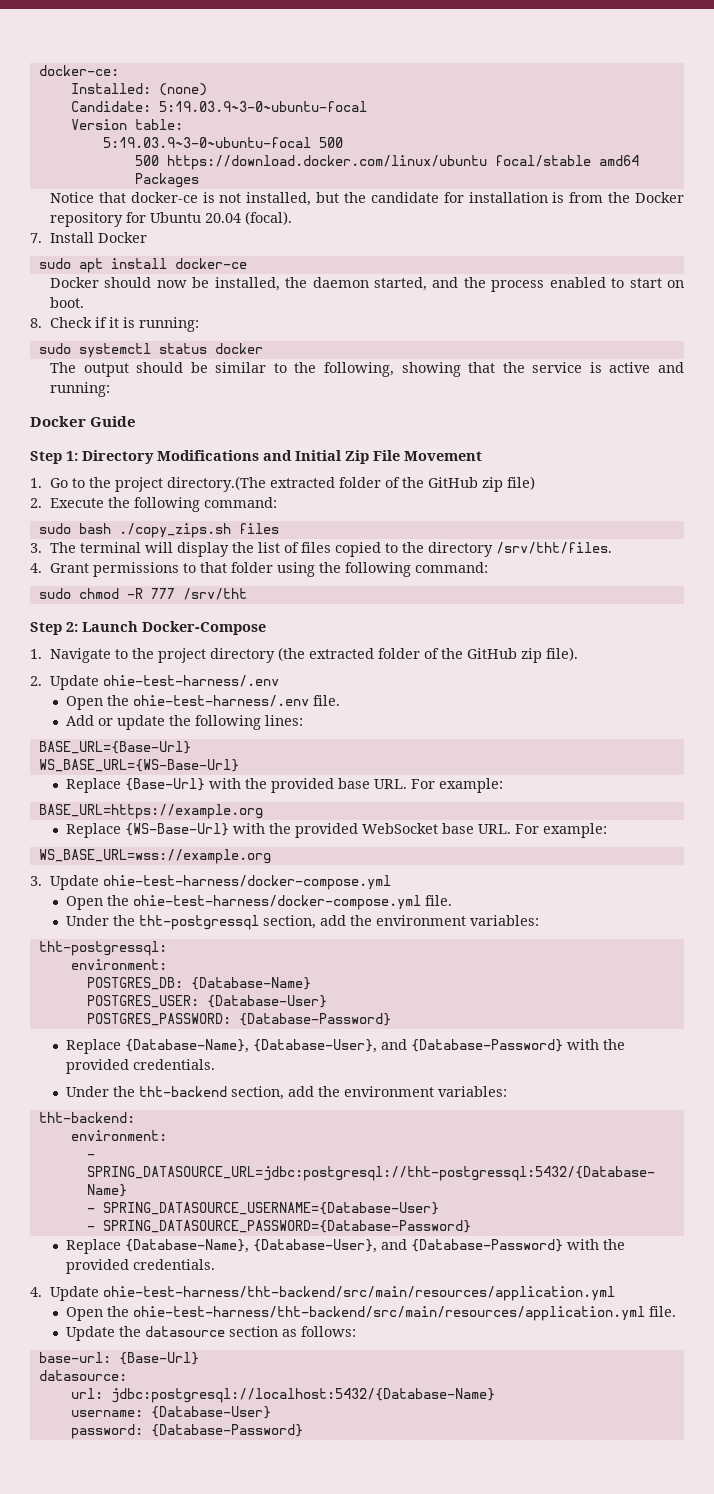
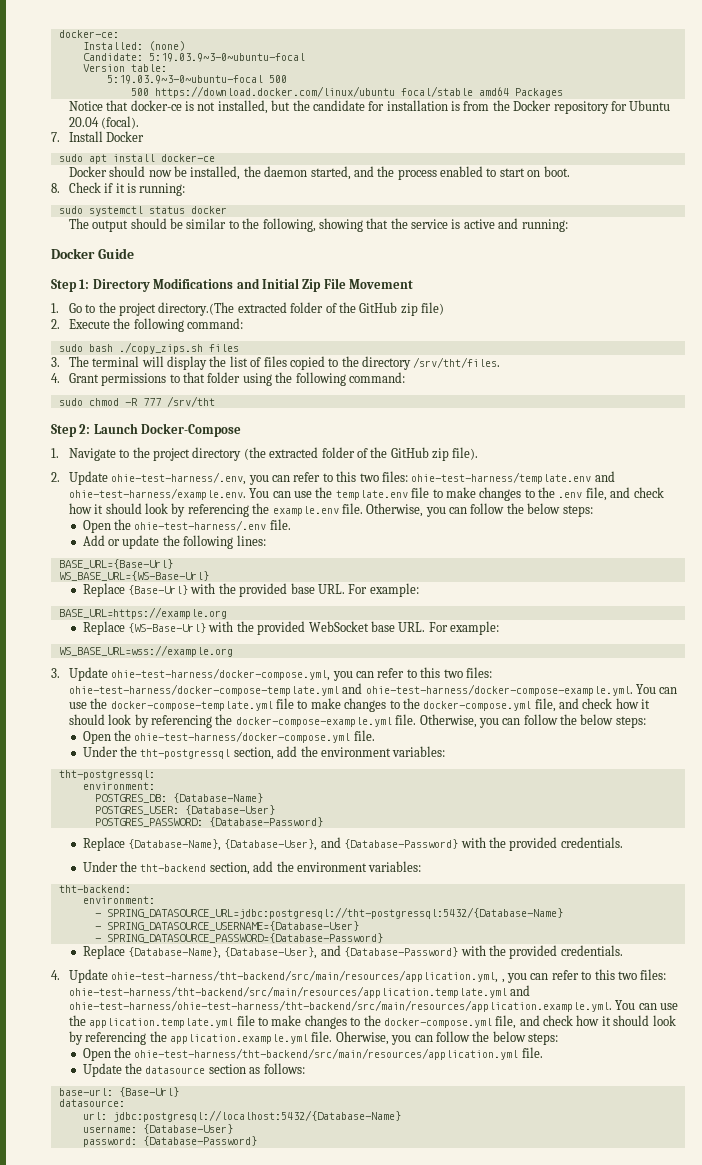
[102,675,279,687] ohie-test-harness/.env -> [111,471,615,485] [68,487,664,501] [68,503,593,517] ohie-test-harness/.env, you can refer to this two files: ohie-test-harness/template.env and ohie-test-harness/example.env. You can use the template.env file to make changes to the .env file, and check how it should look by referencing the example.env file. Otherwise, you can follow the below steps:
[102,875,391,890] ohie-test-harness/docker-compose.yml -> [111,667,492,681] [68,683,678,696] [68,698,651,712] [68,714,646,728] ohie-test-harness/docker-compose.yml, you can refer to this two files: ohie-test-harness/docker-compose-template.yml and ohie-test-harness/docker-compose-example.yml. You can use the docker-compose-template.yml file to make changes to the docker-compose.yml file, and check how it should look by referencing the docker-compose-example.yml file. Otherwise, you can follow the below steps:
[102,1286,615,1301] ohie-test-harness/tht-backend/src/main/resources/application.yml -> [111,969,667,983] [68,985,531,998] [68,1000,679,1012] [68,1015,676,1029] [68,1031,559,1045] ohie-test-harness/tht-backend/src/main/resources/application.yml, , you can refer to this two files: ohie-test-harness/tht-backend/src/main/resources/application.template.yml and ohie-test-harness/ohie-test-harness/tht-backend/src/main/resources/application.example.yml. You can use the application.template.yml file to make changes to the docker-compose.yml file, and check how it should look by referencing the application.example.yml file. Oherwise, you can follow the below steps:

